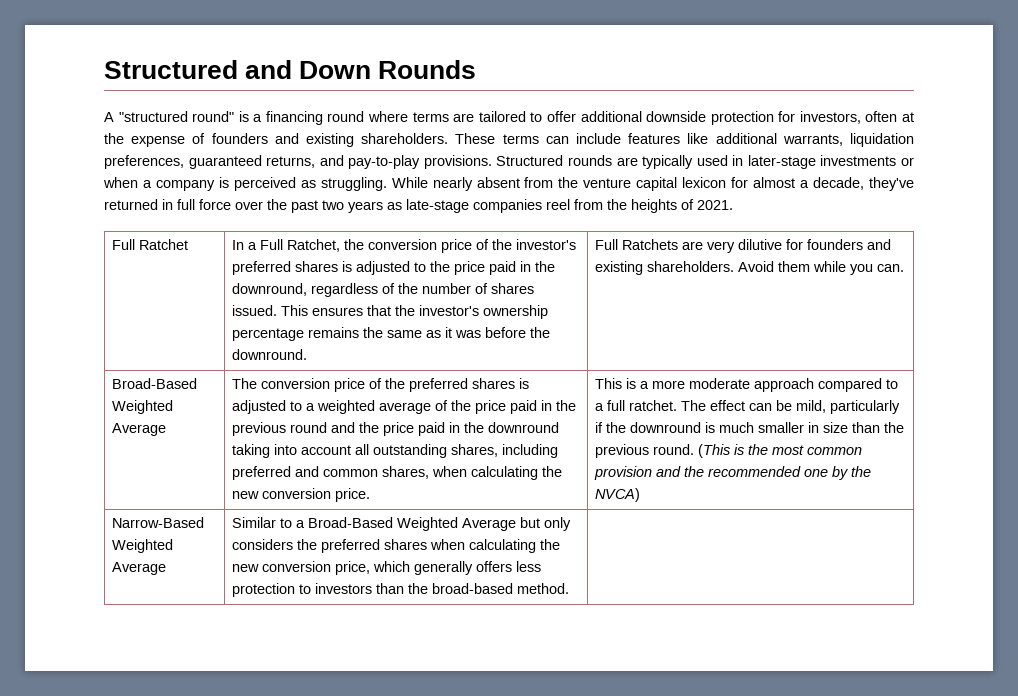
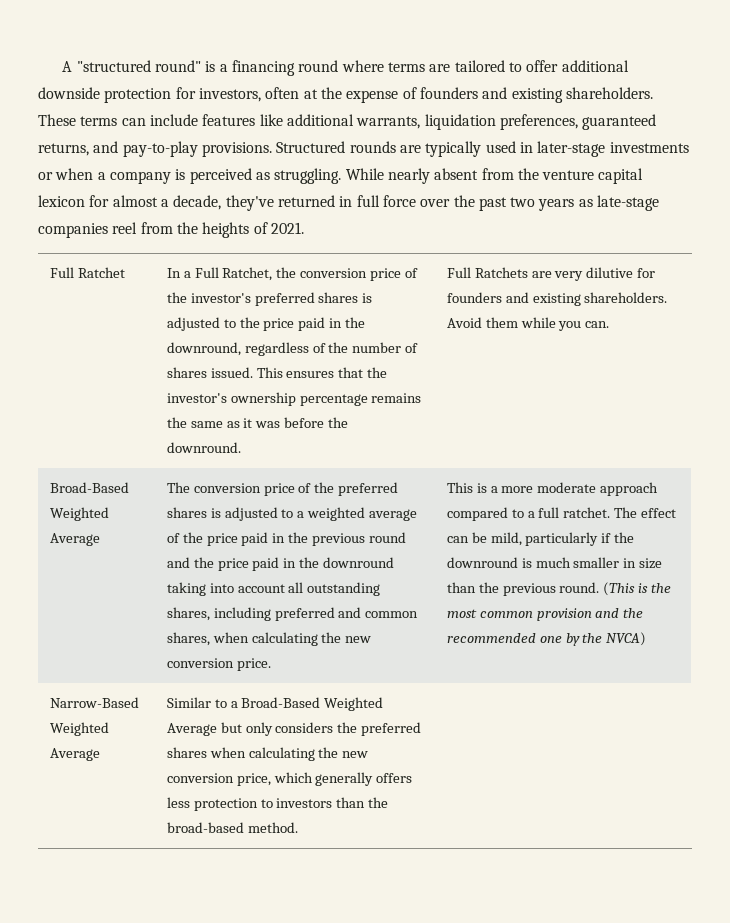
[104,60,477,79] Structured and Down Rounds // -> (62, 66) none

